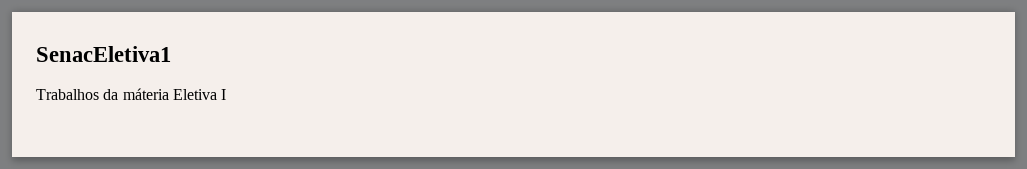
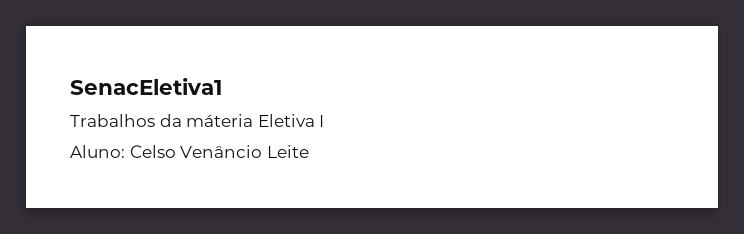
(227, 94) none -> [70,145,309,158] // Aluno: Celso Venâncio Leite

